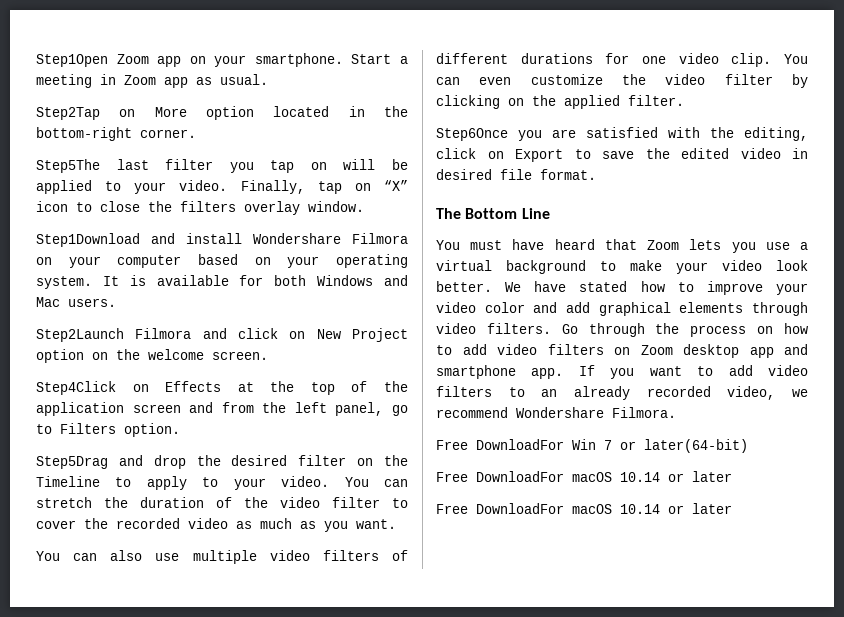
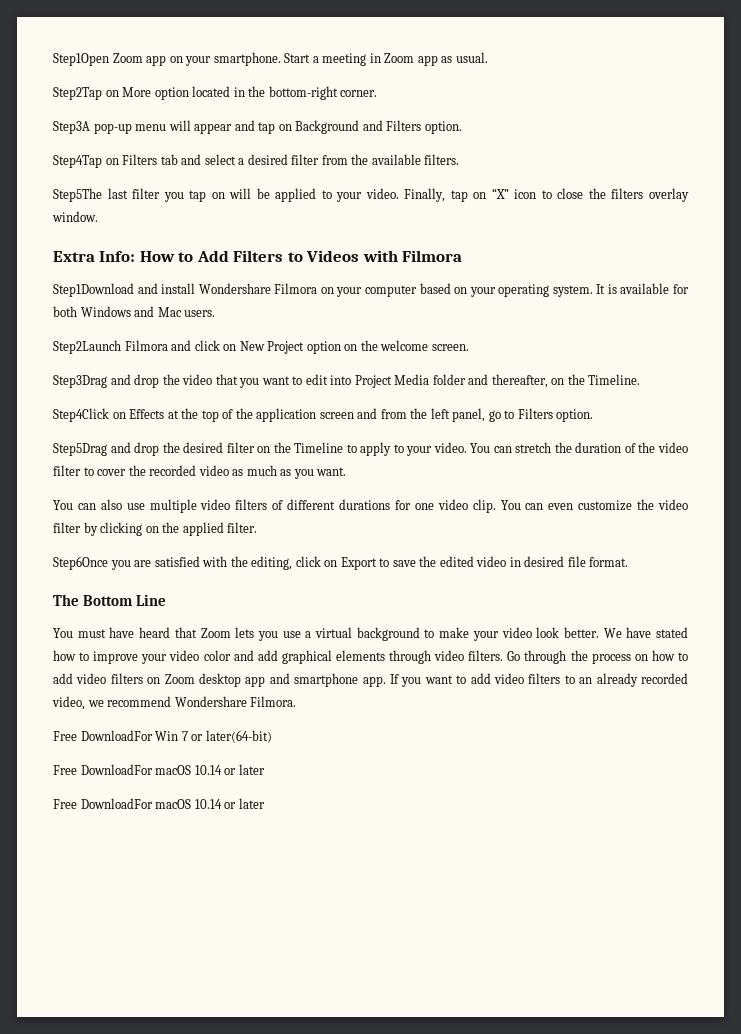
(196, 133) none -> [53,120,462,134] [53,154,460,168] // Step3A pop-up menu will appear and tap on Background and Filters option. // Step4Tap on Filters tab and select a desired filter from the available filters.
(364, 206) none -> [53,250,463,262] // Extra Info: How to Add Filters to Videos with Filmora
(268, 355) none -> [53,374,641,388] // Step3Drag and drop the video that you want to edit into Project Media folder and thereafter, on the Timeline.

